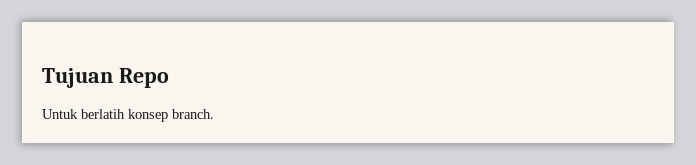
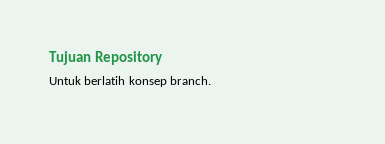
[118,68,169,88] Repo -> [94,51,163,65] Repository

